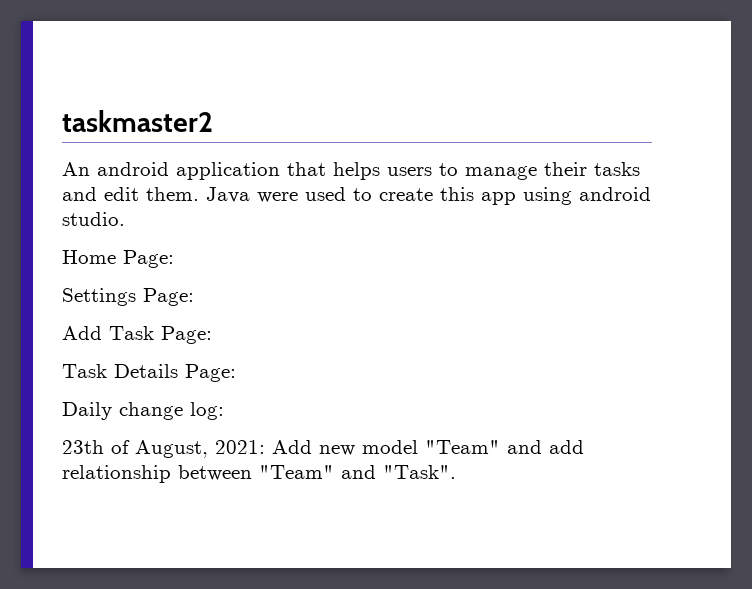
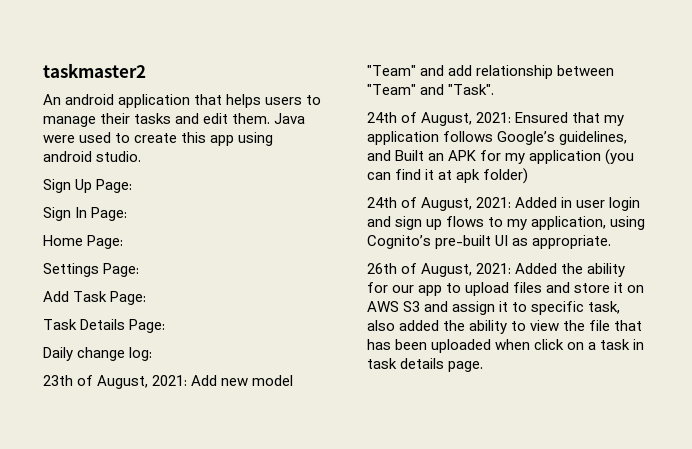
(125, 219) none -> [43,179,133,193] [43,207,128,221] // Sign Up Page: // Sign In Page:
(456, 472) none -> [367,112,625,126] [367,131,628,145] [367,149,635,165] [367,168,529,184] [367,197,641,211] [367,216,646,230] [367,235,612,249] [367,263,626,277] [367,282,645,296] [367,301,621,315] [367,320,643,334] [367,339,645,353] [367,358,484,372] // 24th of August, 2021: Ensured that my application follows Google’s guidelines, and Built an APK for my application (you can find it at apk folder) // 24th of August, 2021: Added in user login and sign up flows to my application, using Cognito’s pre-built UI as appropriate. // 26th of August, 2021: Added the ability for our app to upload files and store it on AWS S3 and assign it to specific task, also added the ability to view the file that has been uploaded when click on a task in task details page.

